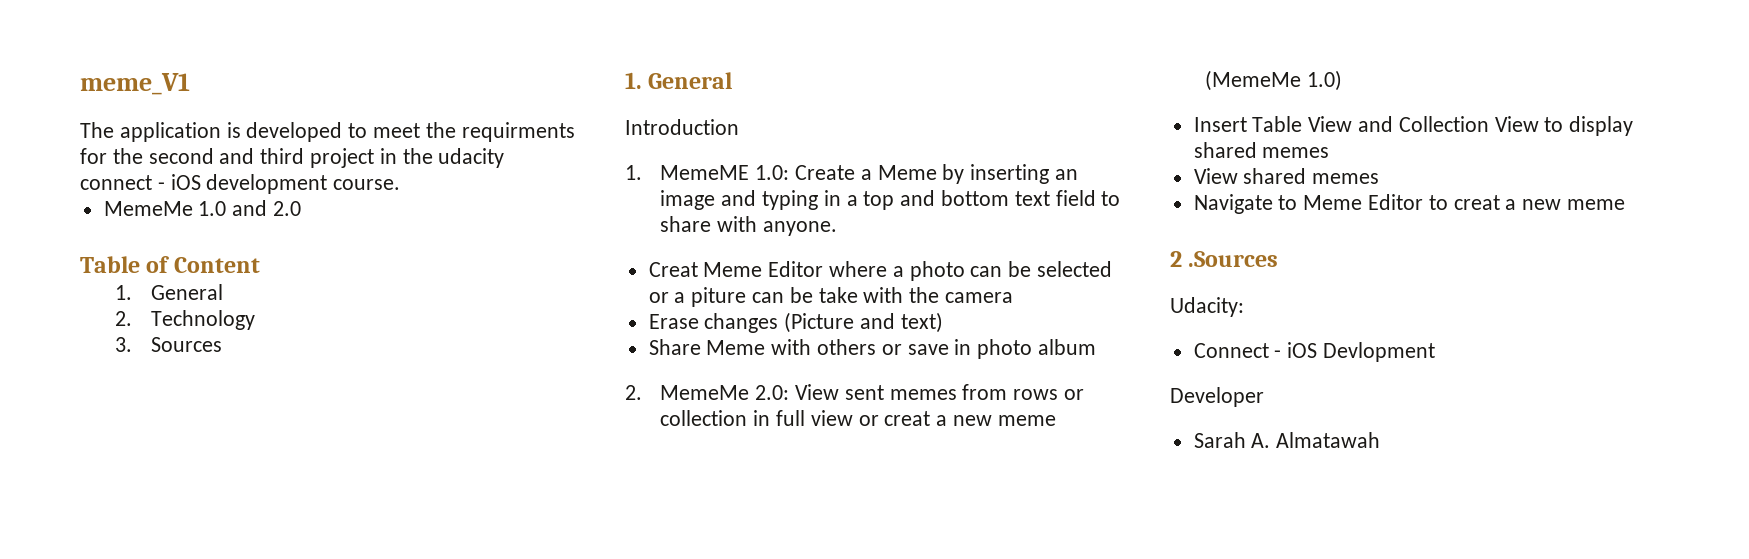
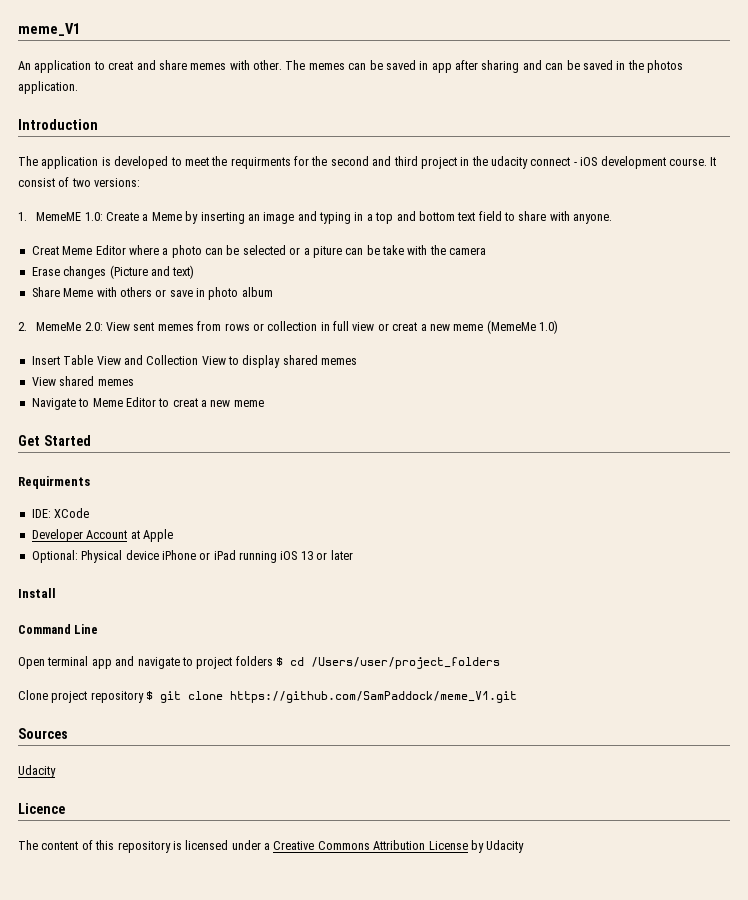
(190, 84) none -> [18,60,683,73] [18,81,78,94] [18,119,98,130] // An application to creat and share memes with other. The memes can be saved in app after sharing and can be saved in the photos application. // Introduction
[103,200,302,216] [80,256,260,273] [115,284,223,300] [115,310,255,330] [115,337,222,352] [625,72,733,89] [625,119,739,135] // MemeMe 1.0 and 2.0 // Table of Content // 1. General // 2. Technology // 3. Sources // 1. General // Introduction -> [710,157,717,166] [18,177,141,187] It consist of two versions:
[1170,251,1279,267] [1170,297,1244,317] [1193,342,1436,362] [1170,387,1264,407] [1193,432,1381,448] 2 .Sources // Udacity: // Connect - iOS Devlopment // Developer // Sarah A. Almatawah -> [18,435,91,446] [18,476,90,489] [31,508,90,518] [31,529,173,542] [31,550,353,563] [18,588,56,598] [18,624,99,634] [18,656,500,669] [18,690,518,703] [18,728,68,739] [18,765,56,778] [18,803,65,814] [18,840,525,853] Get Started // Requirments // IDE: XCode // Developer Account at Apple // Optional: Physical device iPhone or iPad running iOS 13 or later // Install // Command Line // Open terminal app and navigate to project folders $ cd /Users/user/project_folders // Clone project repository $ git clone https://github.com/SamPaddock/meme_V1.git // Sources // Udacity // Licence // The content of this repository is licensed under a Creative Commons Attribution License by Udacity

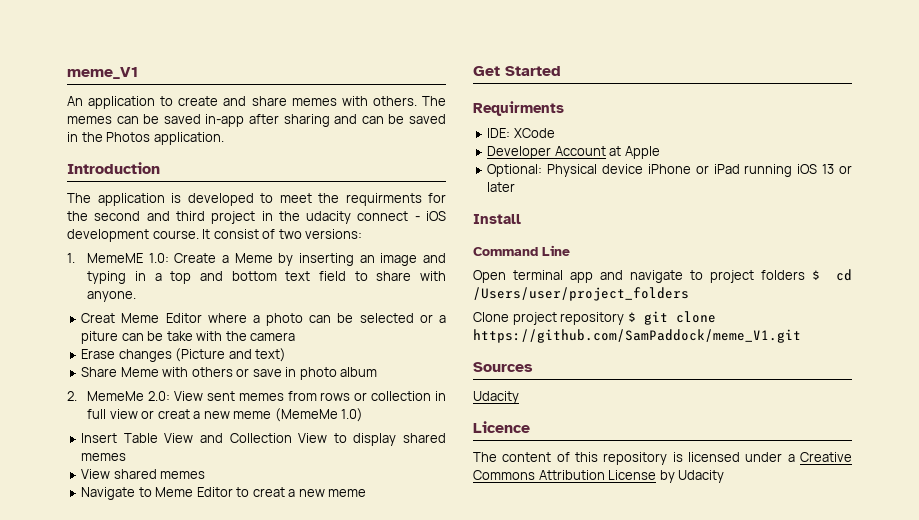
[108,61,134,70] creat -> [178,96,219,106] create
[253,60,282,70] other. -> [372,96,417,106] others.
[419,61,452,73] in app -> [205,114,245,127] in-app
[647,60,683,73] photos -> [106,132,151,142] Photos

